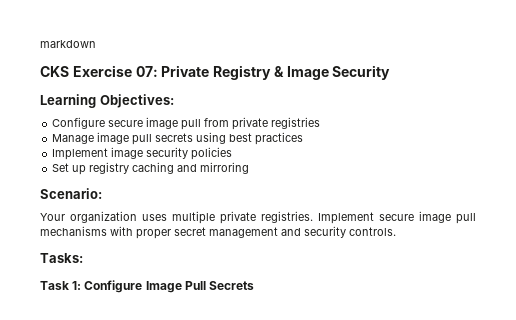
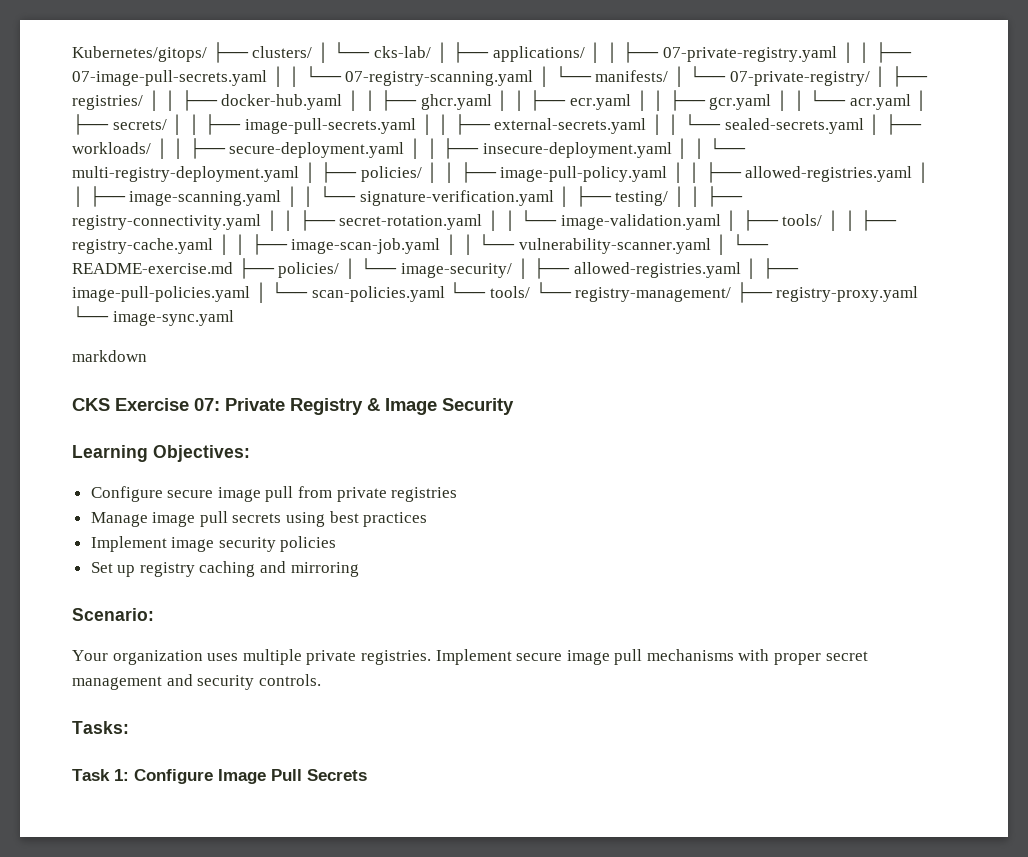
(40, 44) none -> [72,42,912,63] [72,66,929,87] [72,90,928,111] [72,114,922,135] [72,138,747,159] [72,162,930,183] [72,186,744,207] [72,210,898,231] [72,234,769,255] [72,258,799,279] [72,282,919,303] [72,306,234,326] Kubernetes/gitops/ ├── clusters/ │ └── cks-lab/ │ ├── applications/ │ │ ├── 07-private-registry.yaml │ │ ├── 07-image-pull-secrets.yaml │ │ └── 07-registry-scanning.yaml │ └── manifests/ │ └── 07-private-registry/ │ ├── registries/ │ │ ├── docker-hub.yaml │ │ ├── ghcr.yaml │ │ ├── ecr.yaml │ │ ├── gcr.yaml │ │ └── acr.yaml │ ├── secrets/ │ │ ├── image-pull-secrets.yaml │ │ ├── external-secrets.yaml │ │ └── sealed-secrets.yaml │ ├── workloads/ │ │ ├── secure-deployment.yaml │ │ ├── insecure-deployment.yaml │ │ └── multi-registry-deployment.yaml │ ├── policies/ │ │ ├── image-pull-policy.yaml │ │ ├── allowed-registries.yaml │ │ ├── image-scanning.yaml │ │ └── signature-verification.yaml │ ├── testing/ │ │ ├── registry-connectivity.yaml │ │ ├── secret-rotation.yaml │ │ └── image-validation.yaml │ ├── tools/ │ │ ├── registry-cache.yaml │ │ ├── image-scan-job.yaml │ │ └── vulnerability-scanner.yaml │ └── README-exercise.md ├── policies/ │ └── image-security/ │ ├── allowed-registries.yaml │ ├── image-pull-policies.yaml │ └── scan-policies.yaml └── tools/ └── registry-management/ ├── registry-proxy.yaml └── image-sync.yaml //

